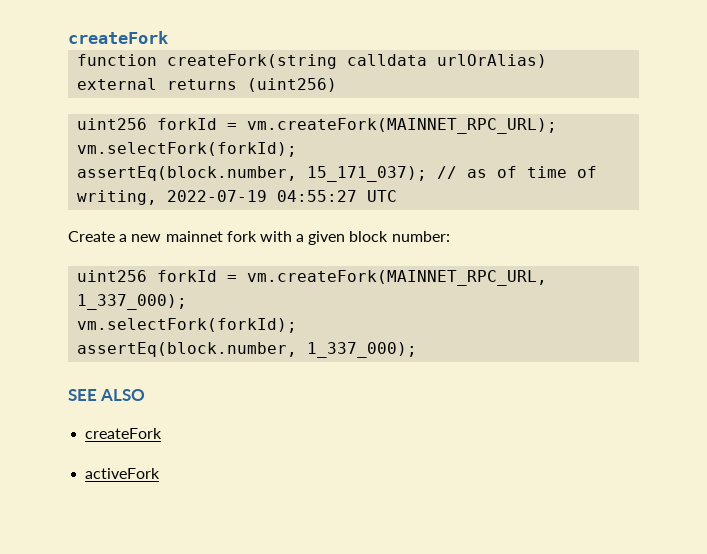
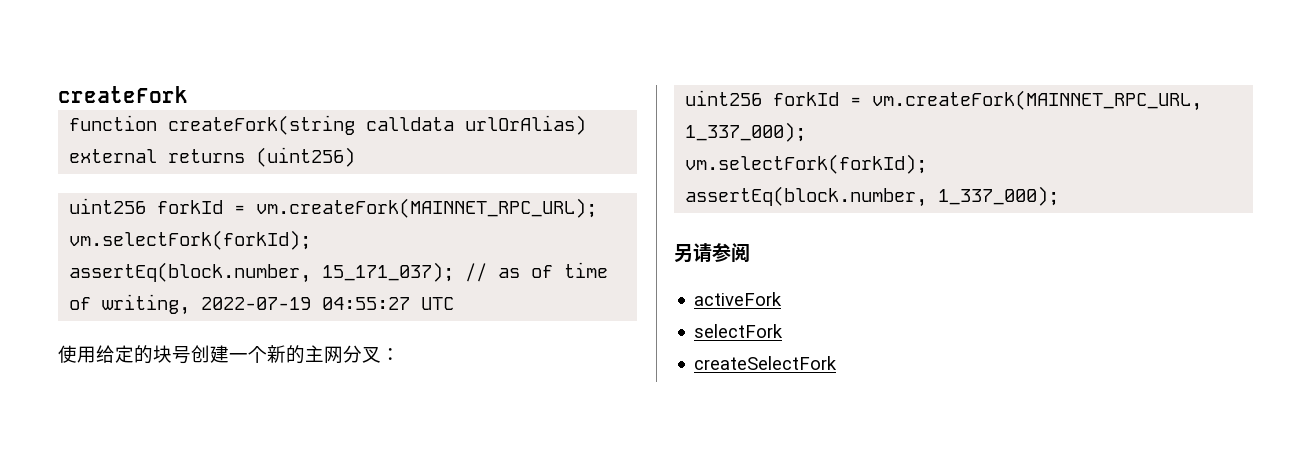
[68,231,450,245] Create a new mainnet fork with a given block number: -> [58,345,400,364] 使用给定的块号创建一个新的主网分叉：
[68,389,146,401] [85,428,163,439] SEE ALSO // createFork -> [674,243,750,263] 另请参阅
(161, 473) none -> [694,324,784,338] [694,356,838,370] // selectFork // createSelectFork

